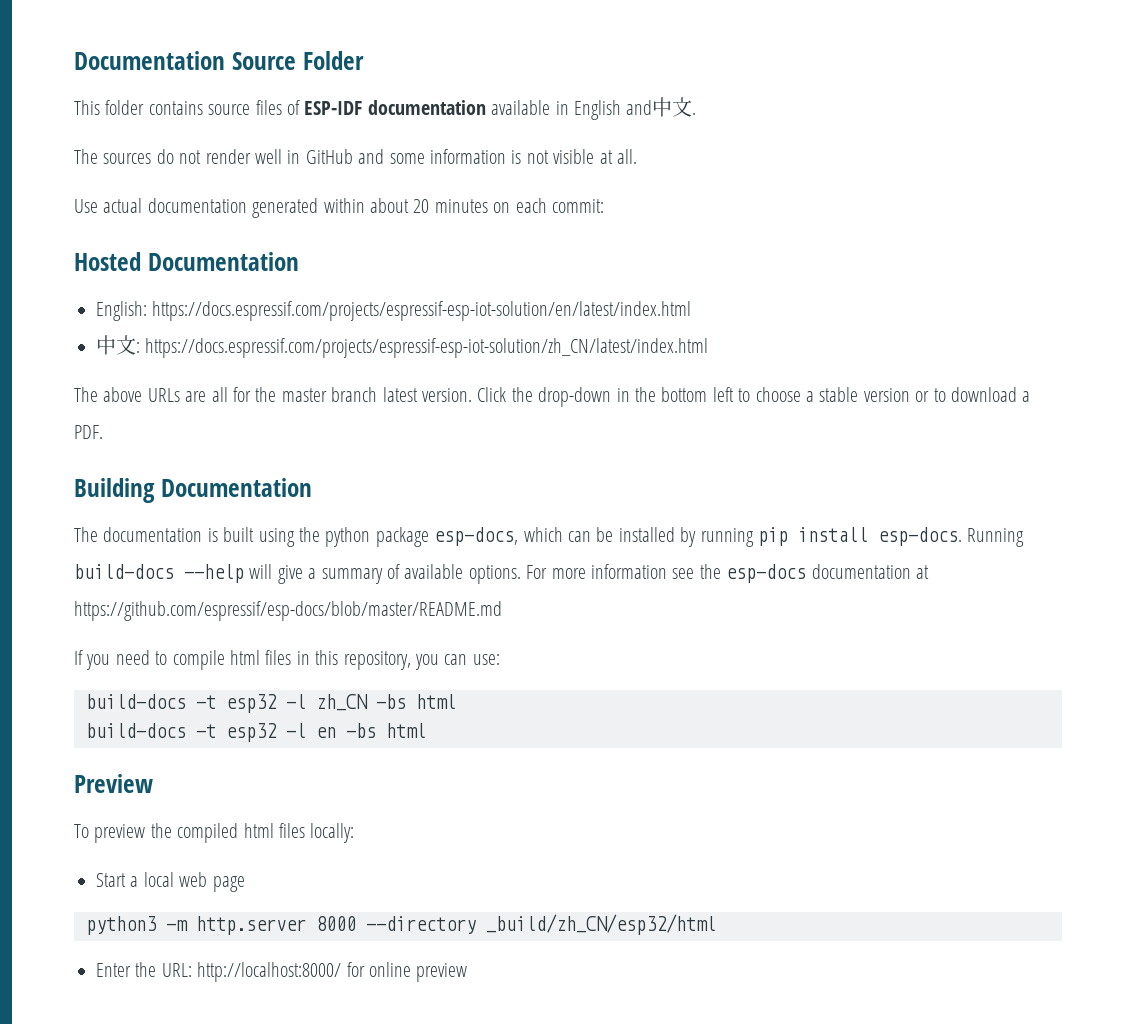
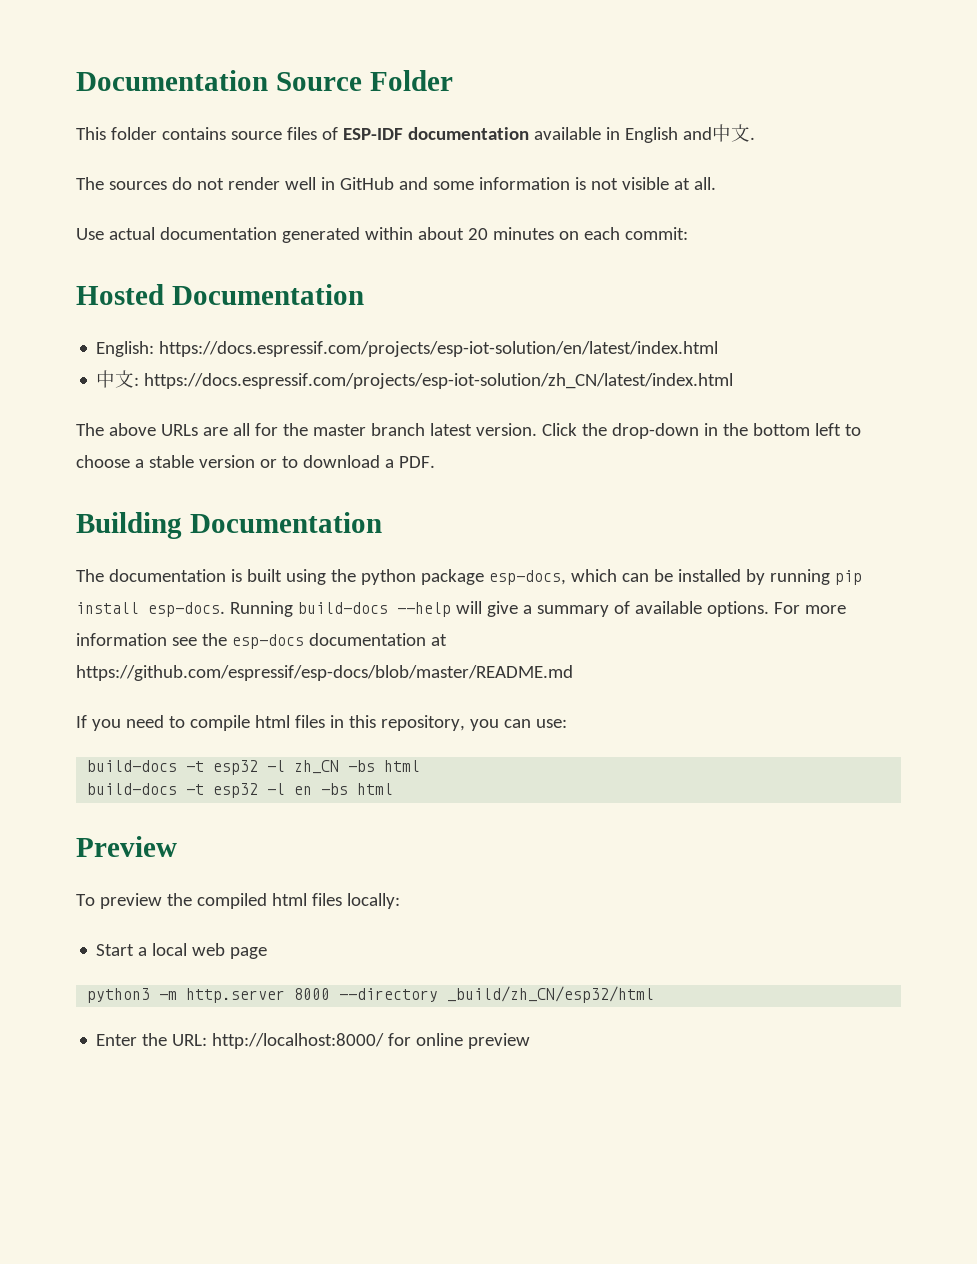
[152,301,692,321] https://docs.espressif.com/projects/espressif-esp-iot-solution/en/latest/index.html -> [159,341,719,357] https://docs.espressif.com/projects/esp-iot-solution/en/latest/index.html
[145,338,709,358] https://docs.espressif.com/projects/espressif-esp-iot-solution/zh_CN/latest/index.html -> [144,373,734,389] https://docs.espressif.com/projects/esp-iot-solution/zh_CN/latest/index.html

